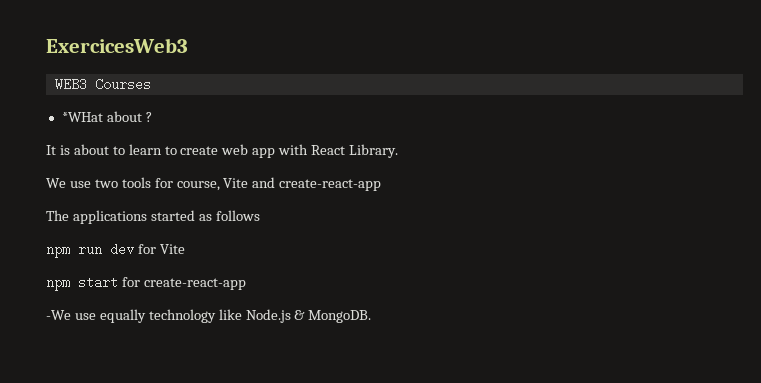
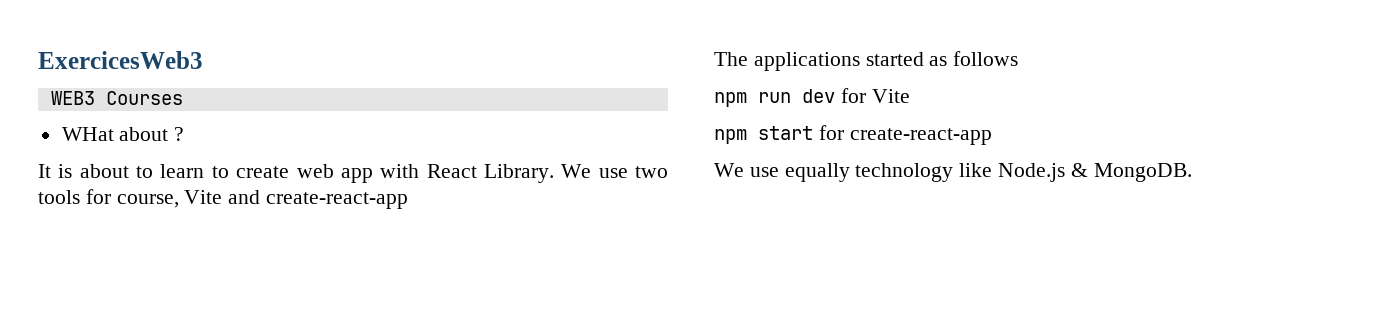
[61,112,103,122] *WHat -> [61,127,114,141] WHat
(399, 151) // -> (554, 173) none
[46,310,71,320] -We -> [714,163,744,177] We

